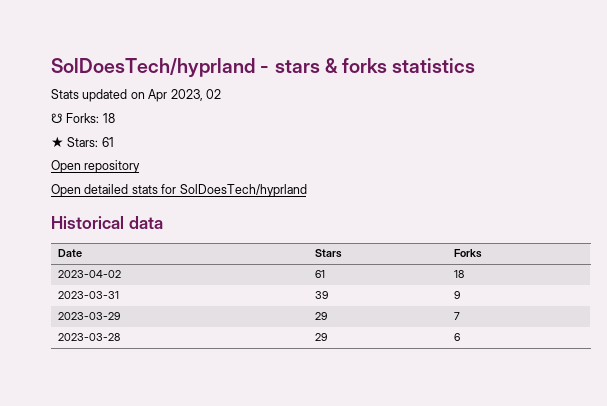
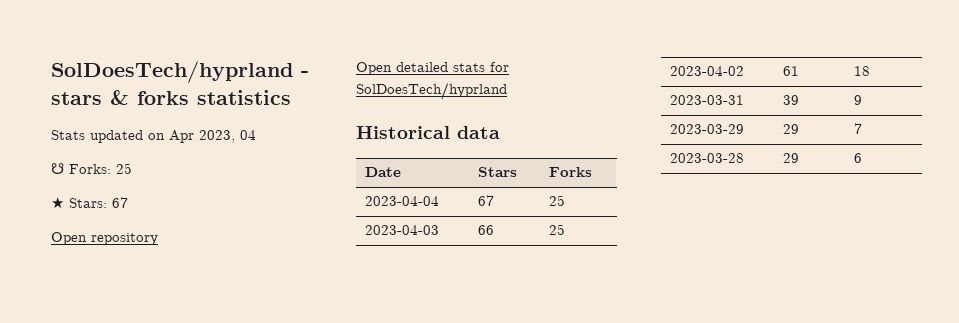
[205,89,221,99] 02 -> [240,130,256,140] 04
[102,113,115,123] 18 -> [116,163,132,174] 25
[101,137,114,147] 61 -> [112,197,128,208] 67
(483, 253) none -> [365,196,440,206] [478,195,495,206] [549,195,566,206] [365,225,440,235] [478,225,495,235] [549,224,566,235] // 2023-04-04 | 67 | 25 // 2023-04-03 | 66 | 25

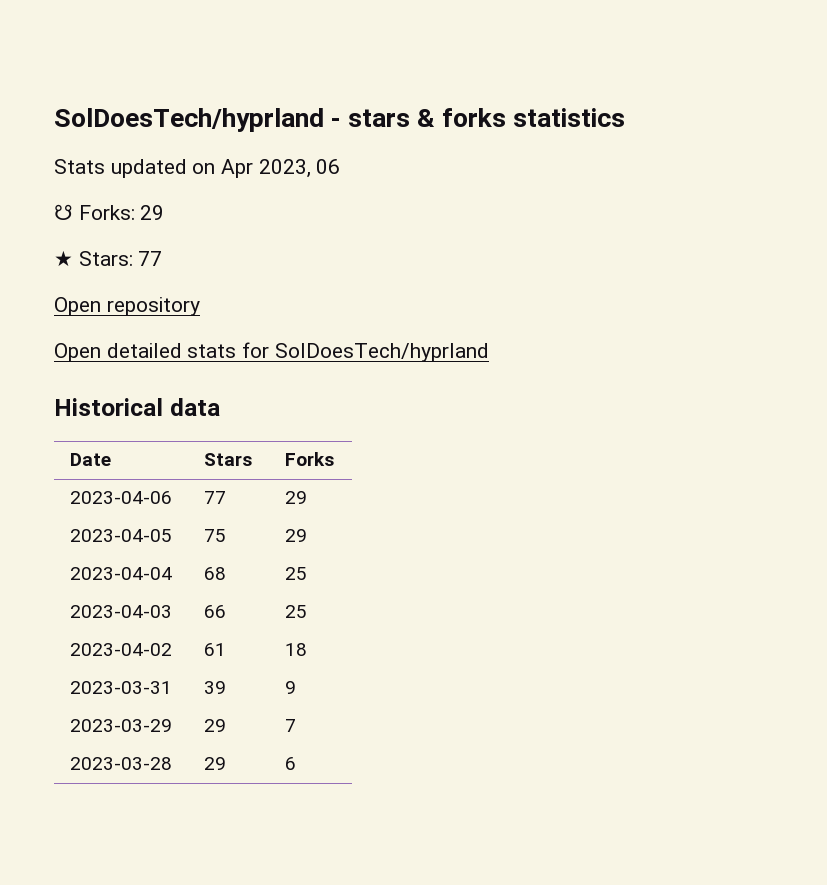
[240,130,256,140] 04 -> [316,159,341,174] 06
[116,163,132,174] 25 -> [140,205,165,220] 29
[112,197,128,208] 67 -> [138,251,163,266] 77
(593, 172) none -> [69,491,172,504] [203,491,226,504] [284,491,307,504] [69,529,172,542] [203,529,226,542] [284,529,307,542] // 2023-04-06 | 77 | 29 // 2023-04-05 | 75 | 29
[478,195,495,206] 67 -> [203,567,226,580] 68

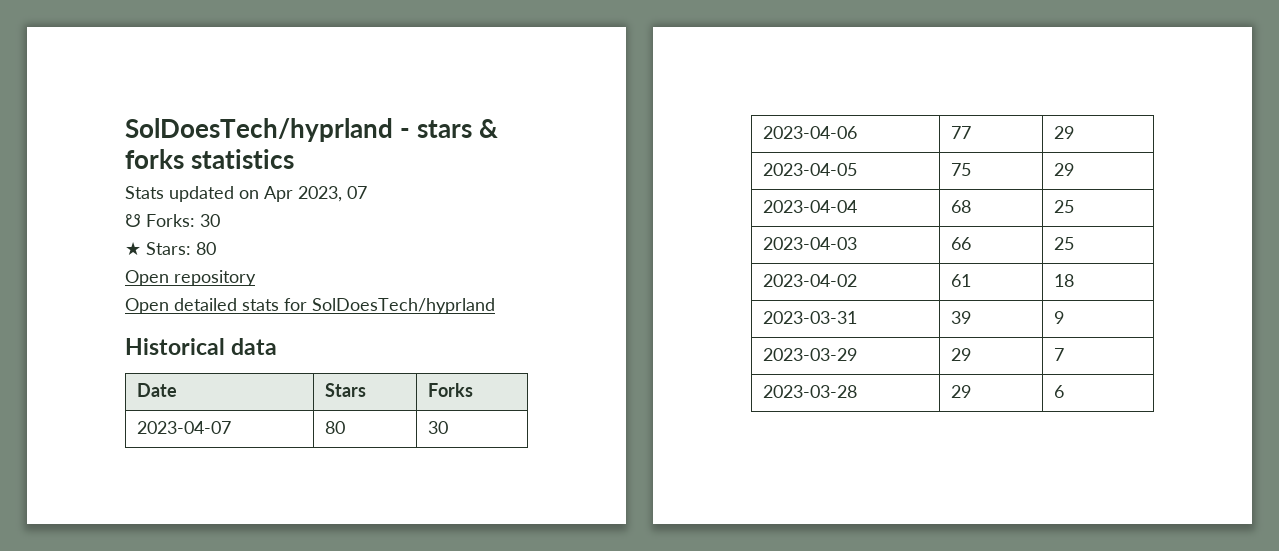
[316,159,341,174] 06 -> [347,186,367,199] 07
[140,205,165,220] 29 -> [200,214,220,227] 30
[138,251,163,266] 77 -> [196,242,216,255] 80
(334, 459) none -> [136,421,231,434] [324,421,345,434] [427,421,448,434] // 2023-04-07 | 80 | 30

